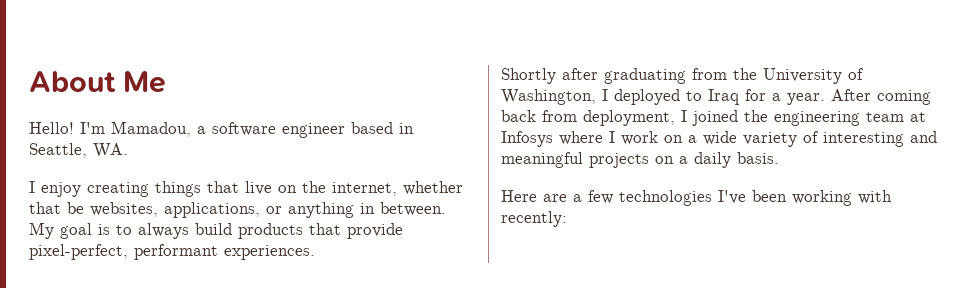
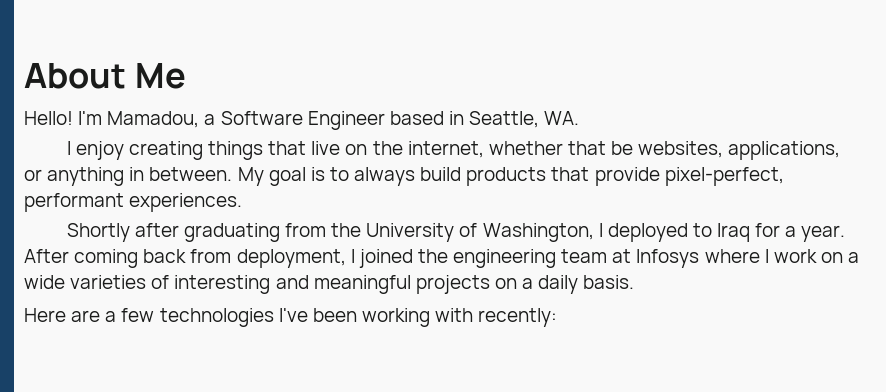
[212,122,345,138] software engineer -> [220,111,385,130] Software Engineer
[743,132,797,147] variety -> [70,275,147,289] varieties

